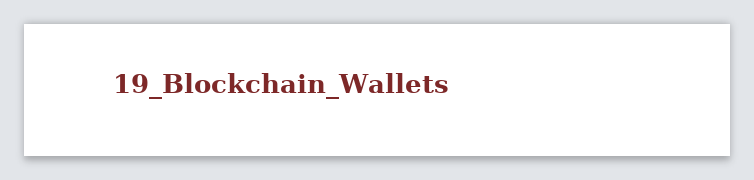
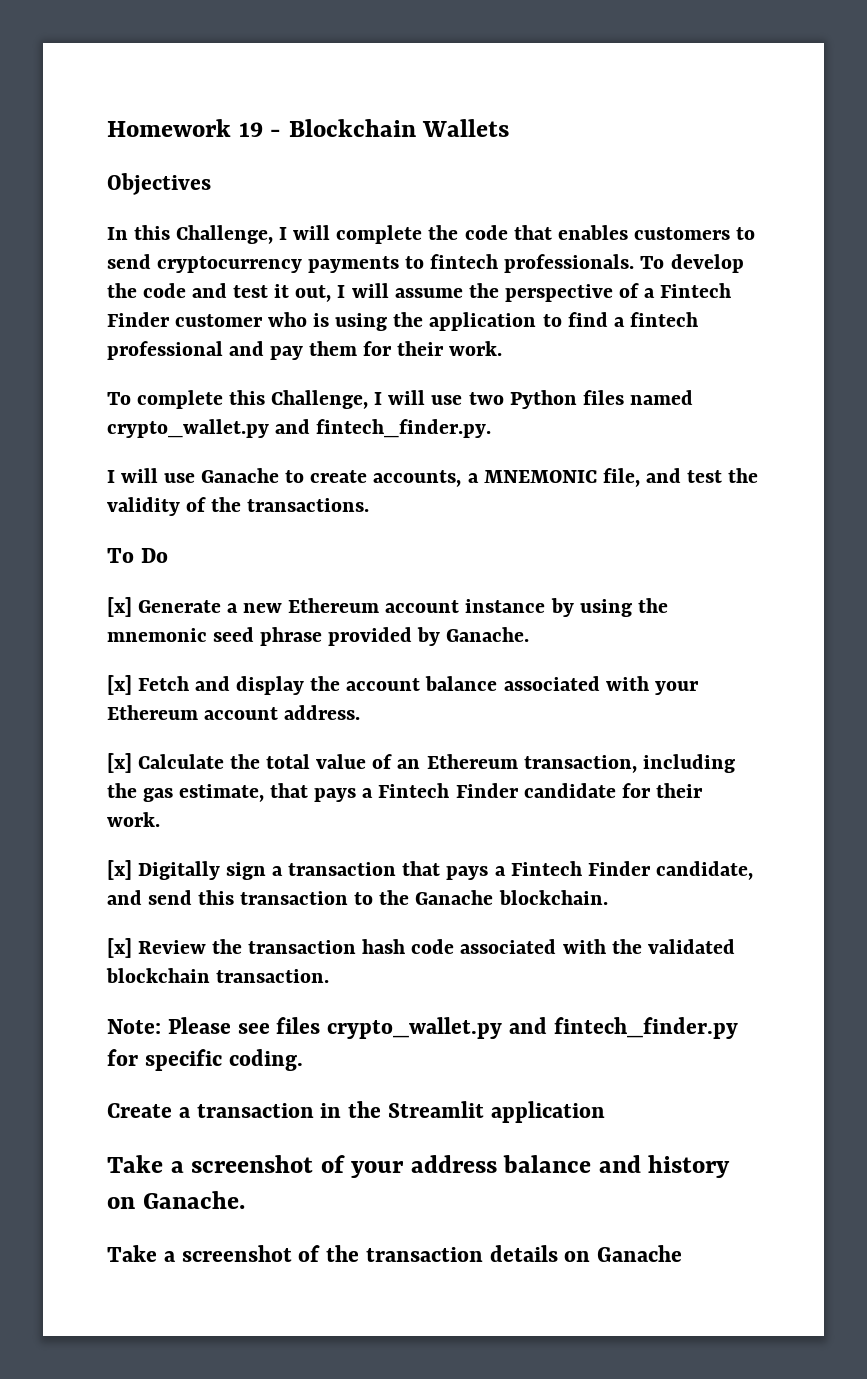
[113,73,449,99] 19_Blockchain_Wallets -> [107,119,510,137] [107,173,211,195] [107,225,755,244] [107,254,744,273] [107,283,731,302] [107,312,698,331] [107,341,503,360] [107,390,693,409] [107,419,492,438] [107,468,758,487] [107,497,370,516] [107,548,168,563] [107,597,668,617] [107,627,530,646] [107,675,699,695] [107,705,361,720] [107,753,735,773] [107,783,703,802] [107,812,160,827] [107,860,753,880] [107,890,608,905] [107,938,735,958] [106,968,330,983] [107,1017,738,1039] [107,1049,303,1071] [107,1101,605,1123] [107,1155,731,1178] [107,1191,245,1209] [107,1245,682,1262] Homework 19 - Blockchain Wallets // Objectives // In this Challenge, I will complete the code that enables customers to send cryptocurrency payments to fintech professionals. To develop the code and test it out, I will assume the perspective of a Fintech Finder customer who is using the application to find a fintech professional and pay them for their work. // To complete this Challenge, I will use two Python files named crypto_wallet.py and fintech_finder.py. // I will use Ganache to create accounts, a MNEMONIC file, and test the validity of the transactions. // To Do // [x] Generate a new Ethereum account instance by using the mnemonic seed phrase provided by Ganache. // [x] Fetch and display the account balance associated with your Ethereum account address. // [x] Calculate the total value of an Ethereum transaction, including the gas estimate, that pays a Fintech Finder candidate for their work. // [x] Digitally sign a transaction that pays a Fintech Finder candidate, and send this transaction to the Ganache blockchain. // [x] Review the transaction hash code associated with the validated blockchain transaction. // Note: Please see files crypto_wallet.py and fintech_finder.py for specific coding. // Create a transaction in the Streamlit application // Take a screenshot of your address balance and history on Ganache. // Take a screenshot of the transaction details on Ganache

